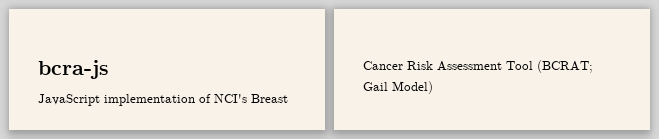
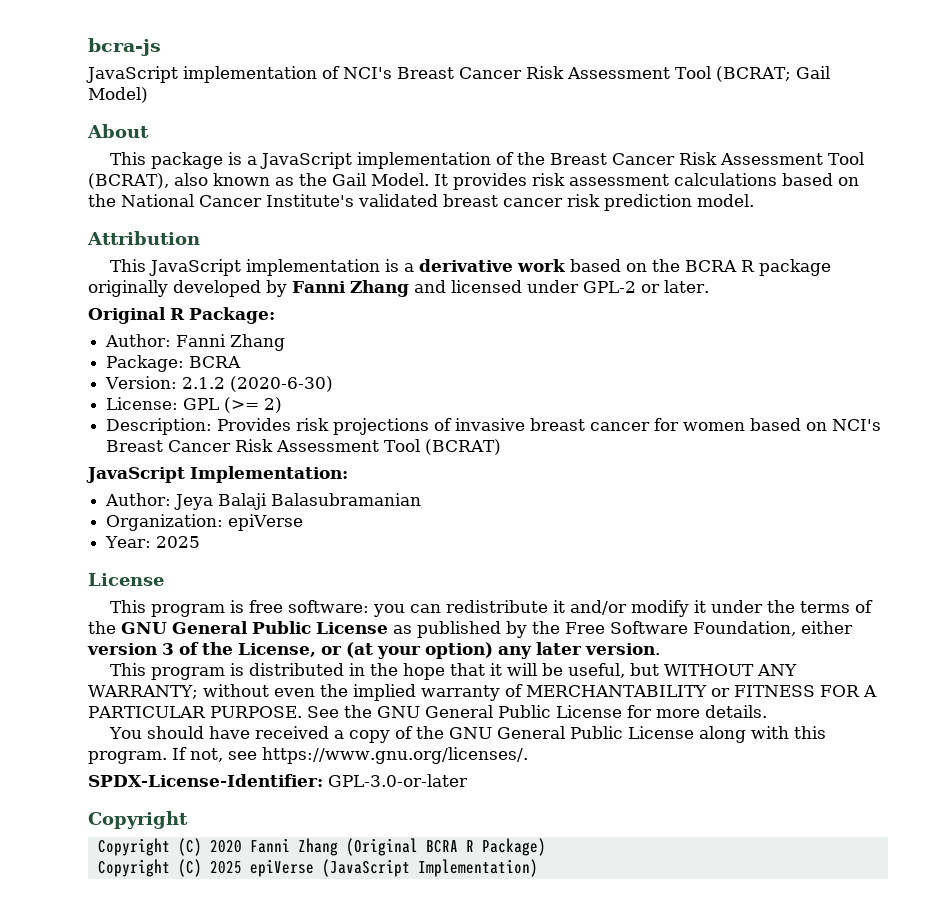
(433, 87) none -> [87,124,149,138] [110,152,865,169] [88,173,859,190] [88,194,754,211] [87,231,200,245] [110,259,832,276] [88,280,709,297] [88,307,275,324] [105,334,286,351] [106,355,242,372] [105,376,334,392] [106,397,283,413] [106,418,882,435] [106,439,502,455] [86,466,348,483] [105,493,422,510] [106,514,304,531] [105,536,201,548] [88,573,164,586] [110,600,874,617] [88,621,853,638] [87,642,660,659] [110,663,798,680] [88,684,877,701] [88,705,767,718] [109,726,827,743] [88,747,528,764] [88,774,468,787] [88,811,188,829] [97,838,546,856] [97,859,538,877] // About // This package is a JavaScript implementation of the Breast Cancer Risk Assessment Tool (BCRAT), also known as the Gail Model. It provides risk assessment calculations based on the National Cancer Institute's validated breast cancer risk prediction model. // Attribution // This JavaScript implementation is a derivative work based on the BCRA R package originally developed by Fanni Zhang and licensed under GPL-2 or later. // Original R Package: // Author: Fanni Zhang // Package: BCRA // Version: 2.1.2 (2020-6-30) // License: GPL (>= 2) // Description: Provides risk projections of invasive breast cancer for women based on NCI's Breast Cancer Risk Assessment Tool (BCRAT) // JavaScript Implementation: // Author: Jeya Balaji Balasubramanian // Organization: epiVerse // Year: 2025 // License // This program is free software: you can redistribute it and/or modify it under the terms of the GNU General Public License as published by the Free Software Foundation, either version 3 of the License, or (at your option) any later version. // This program is distributed in the hope that it will be useful, but WITHOUT ANY WARRANTY; without even the implied warranty of MERCHANTABILITY or FITNESS FOR A PARTICULAR PURPOSE. See the GNU General Public License for more details. // You should have received a copy of the GNU General Public License along with this program. If not, see https://www.gnu.org/licenses/. // SPDX-License-Identifier: GPL-3.0-or-later // Copyright // Copyright (C) 2020 Fanni Zhang (Original BCRA R Package) // Copyright (C) 2025 epiVerse (JavaScript Implementation)

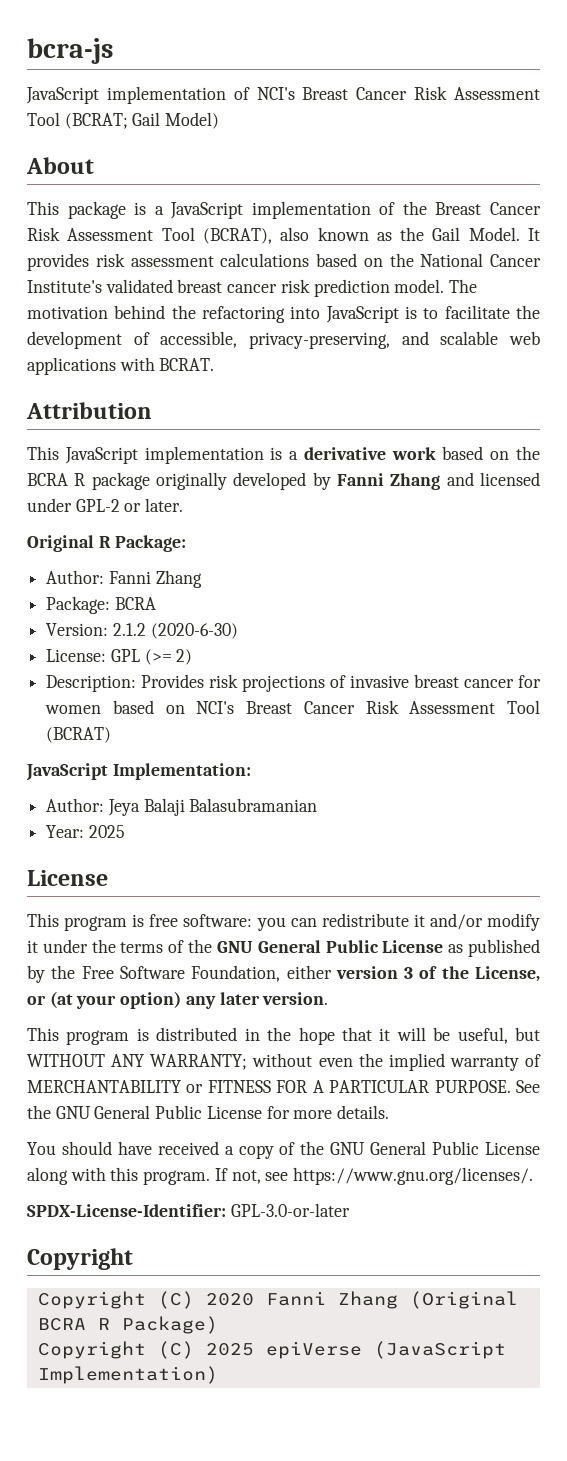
(754, 200) none -> [449,279,478,293] [27,305,540,323] [27,331,540,349] [27,357,215,375] The motivation behind the refactoring into JavaScript is to facilitate the development of accessible, privacy-preserving, and scalable web applications with BCRAT.
[106,514,304,531] // Organization: epiVerse -> (318, 805) none

